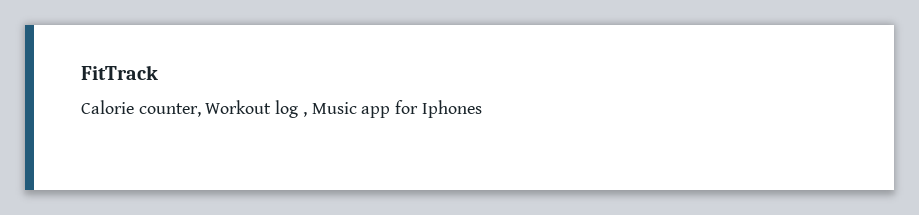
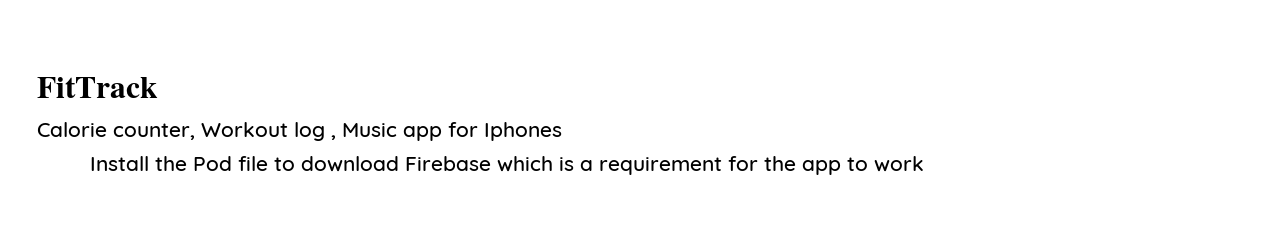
(482, 109) none -> [89,156,924,175] // Install the Pod file to download Firebase which is a requirement for the app to work

